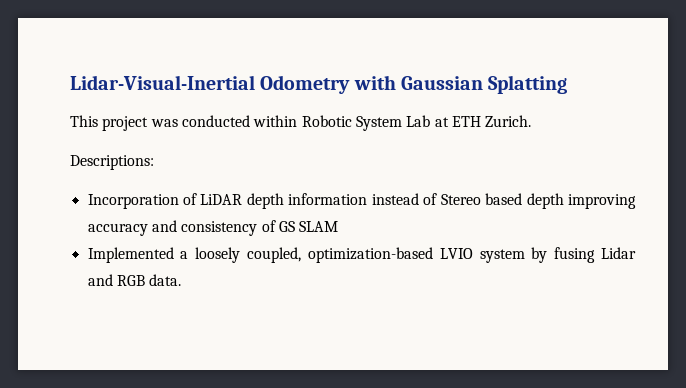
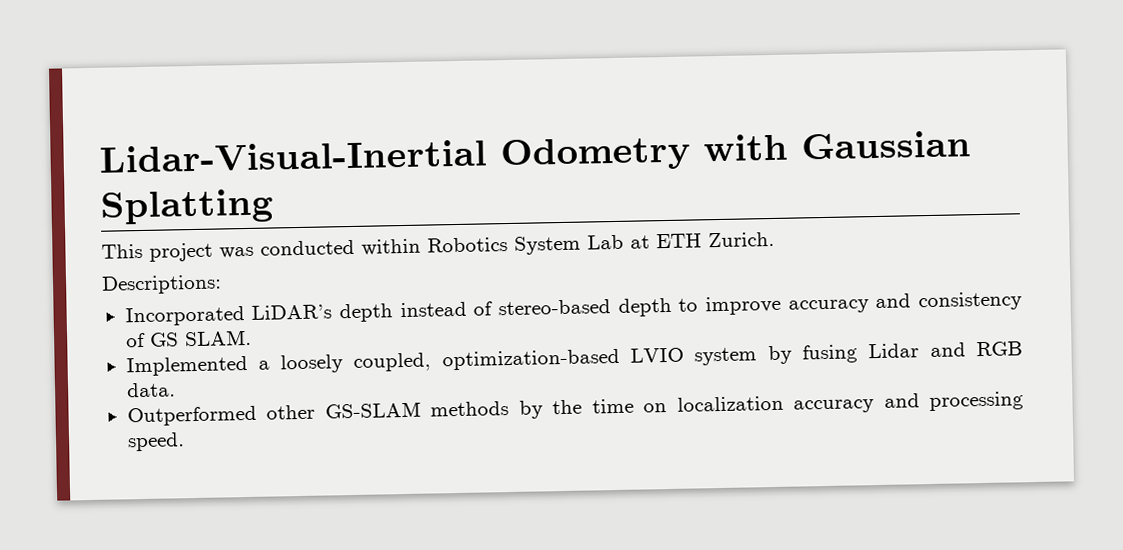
[301,115,352,127] Robotic -> [427,237,508,253] Robotics
[87,193,636,209] Incorporation of LiDAR depth information instead of Stereo based depth improving -> [124,295,781,327] Incorporated LiDAR’s depth instead of stereo-based depth to improve
[299,221,339,232] SLAM -> [184,329,252,347] SLAM.
(182, 280) none -> [126,391,1024,427] [126,432,185,452] // Outperformed other GS-SLAM methods by the time on localization accuracy and processing speed.

